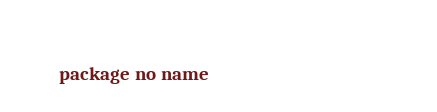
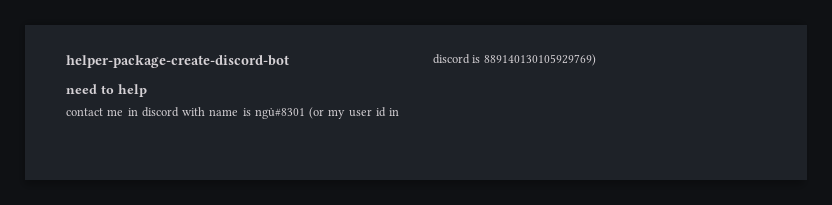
[59,67,209,84] package no name -> [66,55,289,68] [66,84,147,97] [66,107,399,119] [433,54,596,66] helper-package-create-discord-bot // need to help // contact me in discord with name is ngủ#8301 (or my user id in discord is 889140130105929769)

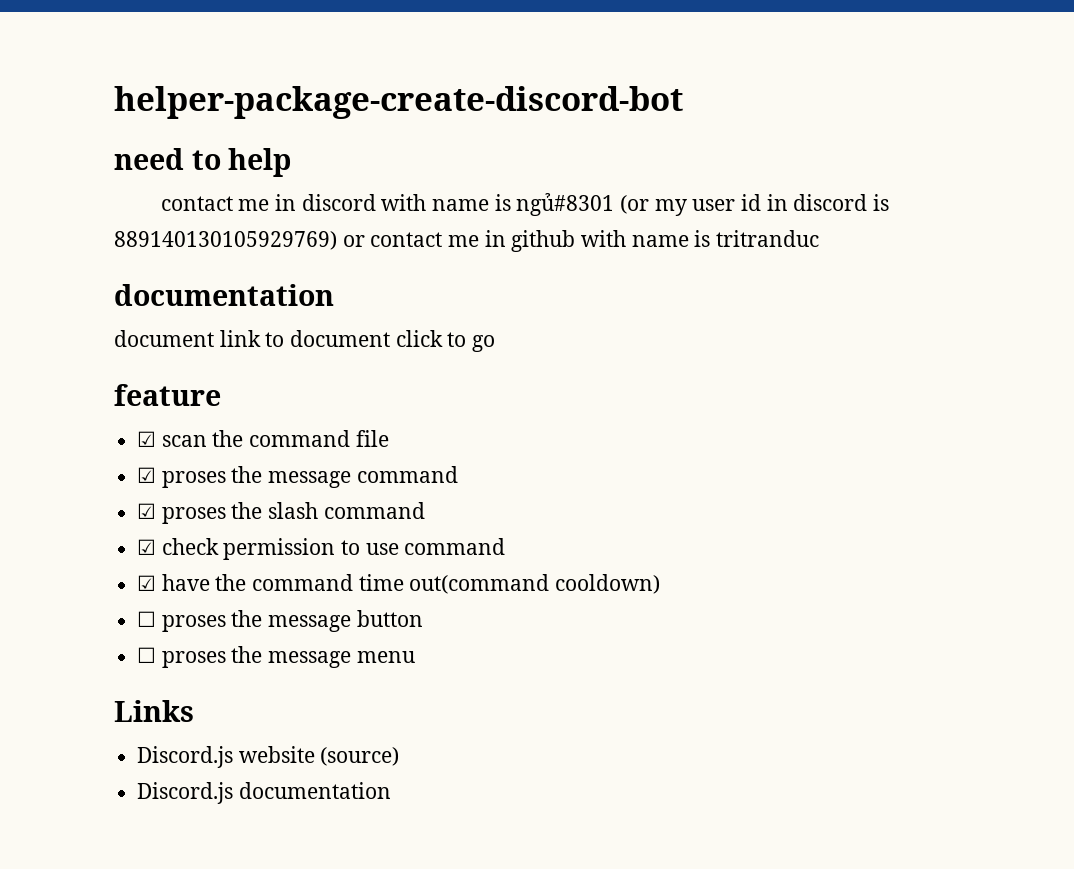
(596, 60) none -> [342,230,820,252] [114,284,334,306] [114,330,496,352] [114,384,221,406] [137,430,389,447] [137,466,458,488] [137,502,425,524] [137,538,506,560] [137,574,661,594] [137,610,423,632] [137,646,415,668] [114,700,194,722] [137,746,400,768] [137,782,391,804] or contact me in github with name is tritranduc // documentation // document link to document click to go // feature // ☑ scan the command file // ☑ proses the message command // ☑ proses the slash command // ☑ check permission to use command // ☑ have the command time out(command cooldown) // ☐ proses the message button // ☐ proses the message menu // Links // Discord.js website (source) // Discord.js documentation

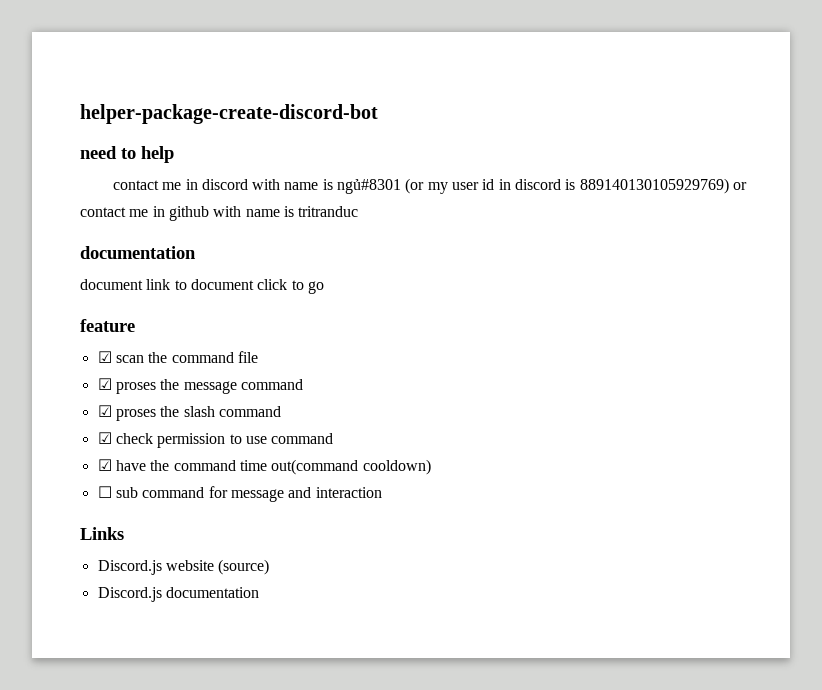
[161,610,423,632] [137,646,415,668] proses the message button // ☐ proses the message menu -> [115,486,382,502] sub command for message and interaction

